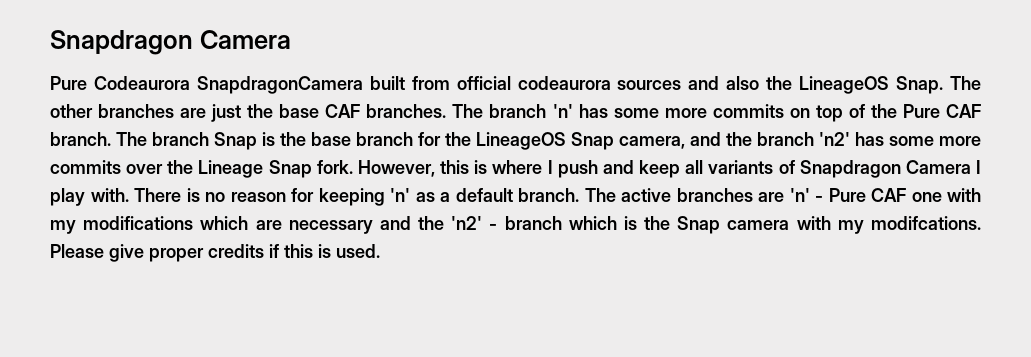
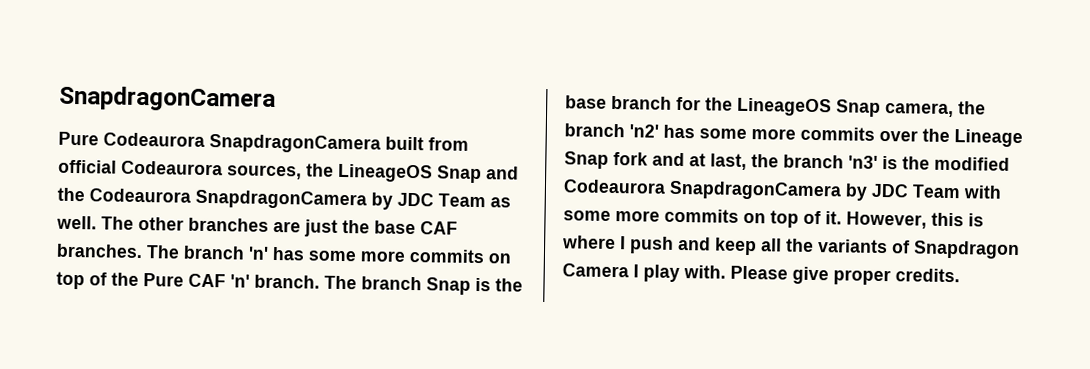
[50,30,291,55] Snapdragon Camera -> [59,85,276,112] SnapdragonCamera
[517,76,944,94] codeaurora sources and also the LineageOS Snap. -> [121,160,519,184] [57,187,511,210] [56,215,97,230] Codeaurora sources, the LineageOS Snap and the Codeaurora SnapdragonCamera by JDC Team as well.
(981, 111) none -> [230,274,250,288] 'n'
[690,132,721,146] and -> (954, 110) none
[316,160,353,174] fork. -> [613,152,1010,171] [563,179,1002,201] [563,208,842,228] fork and at last, the branch 'n3' is the modified Codeaurora SnapdragonCamera by JDC Team with some more commits on top of it.
(704, 167) none -> [786,238,814,252] the
[134,188,981,206] [50,216,981,234] [50,244,380,262] There is no reason for keeping 'n' as a default branch. The active branches are 'n' - Pure CAF one with my modifications which are necessary and the 'n2' - branch which is the Snap camera with my modifcations. Please give proper credits if this is used. -> [730,265,960,286] Please give proper credits.

